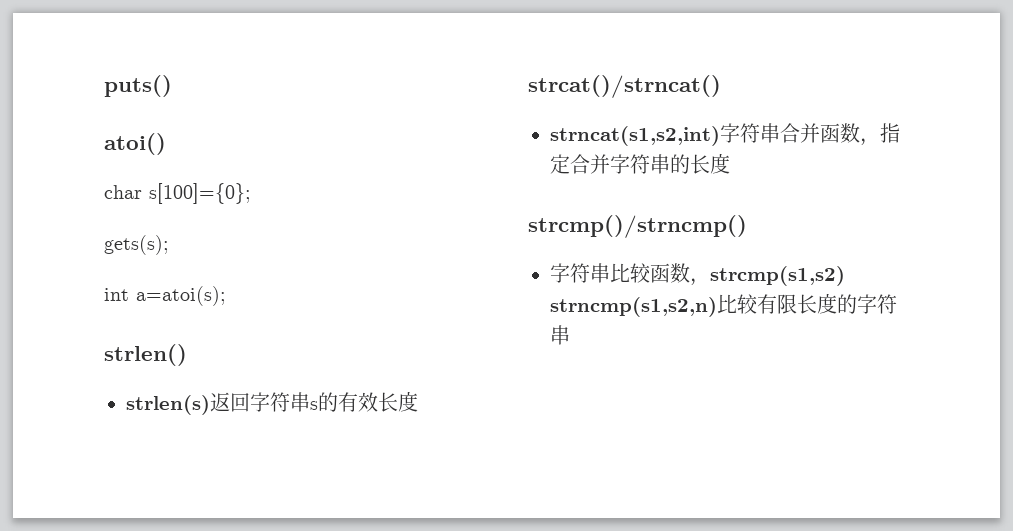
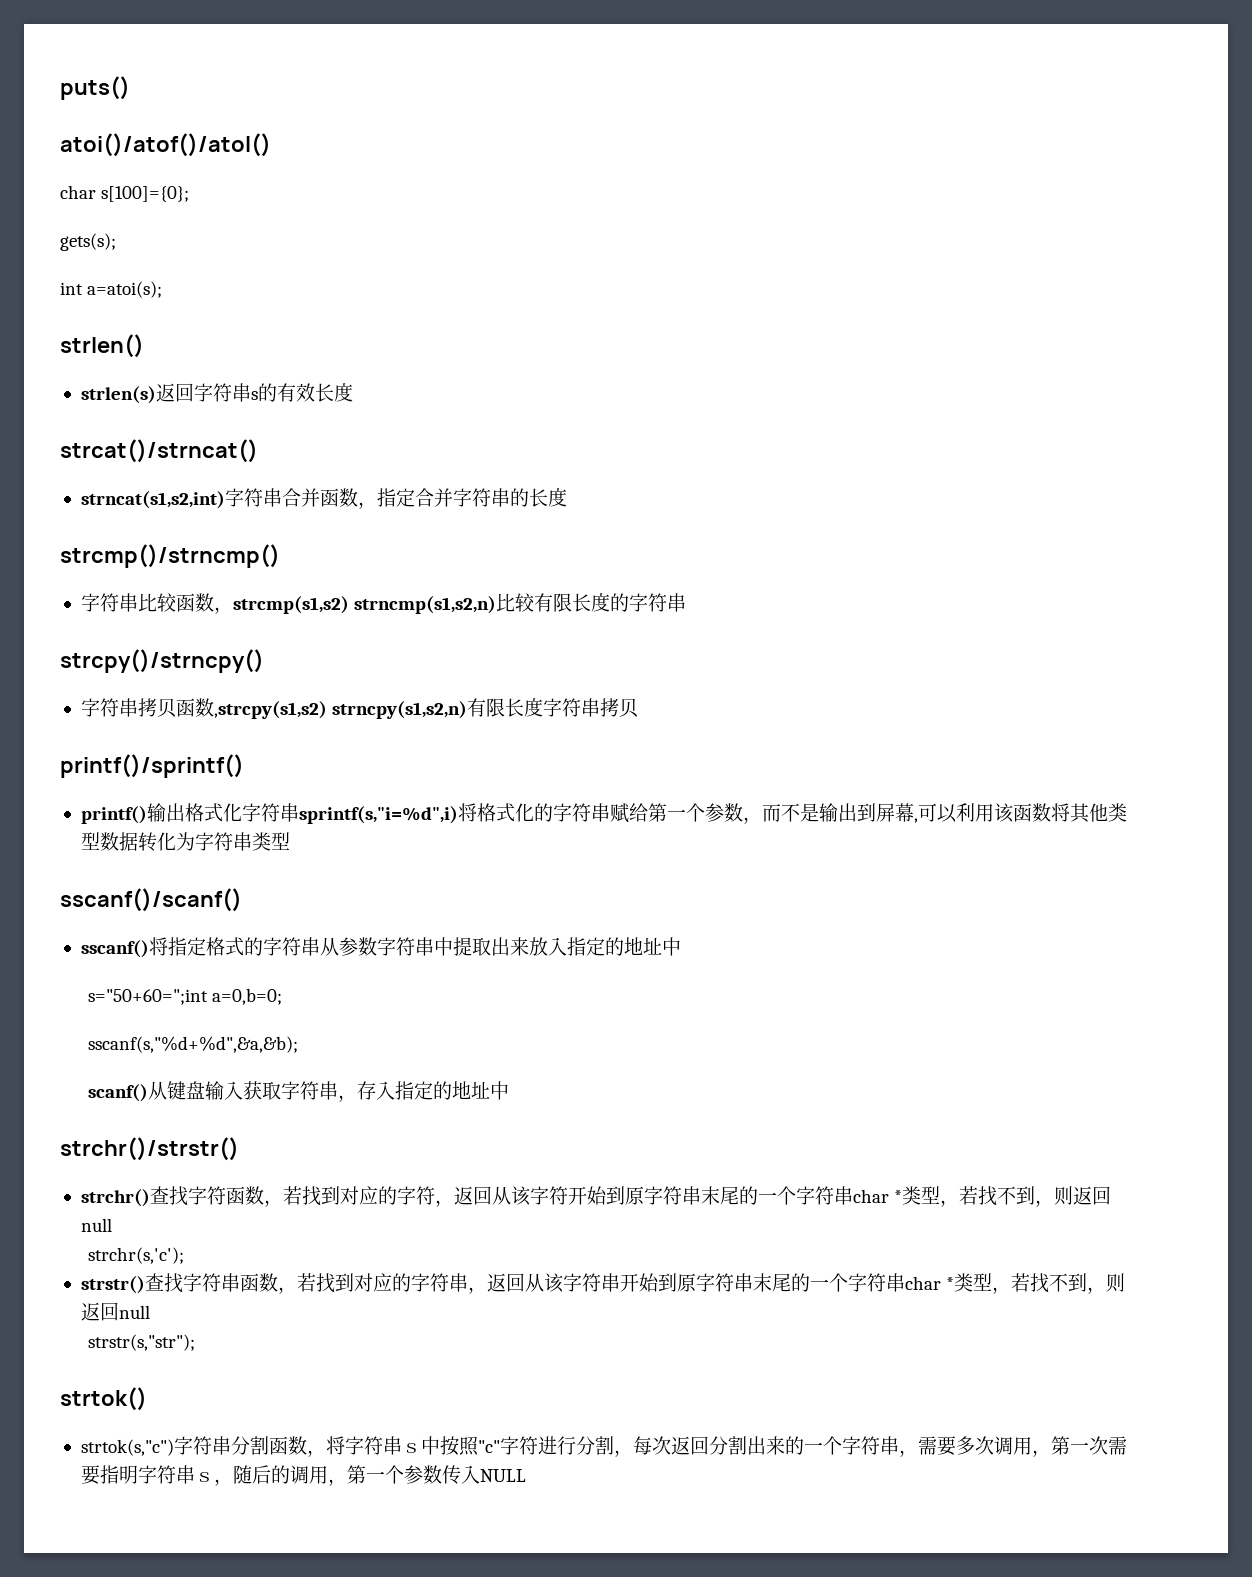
[104,133,166,155] atoi() -> [60,133,271,157] atoi()/atof()/atol()
(570, 335) none -> [60,649,264,673] [80,698,639,719] [60,754,244,778] [80,803,1127,824] [80,832,290,852] [60,888,242,912] [80,937,681,958] [87,988,282,1005] [87,1036,298,1053] [87,1081,509,1102] [60,1137,239,1161] [80,1186,1112,1207] [80,1218,112,1232] [87,1247,184,1264] [80,1273,1126,1294] [80,1302,150,1321] [87,1334,195,1351] [60,1387,147,1411] [80,1436,1127,1457] [80,1465,526,1486] // strcpy()/strncpy() // 字符串拷贝函数,strcpy(s1,s2) strncpy(s1,s2,n)有限长度字符串拷贝 // printf()/sprintf() // printf()输出格式化字符串sprintf(s,"i=%d",i)将格式化的字符串赋给第一个参数，而不是输出到屏幕,可以利用该函数将其他类型数据转化为字符串类型 // sscanf()/scanf() // sscanf()将指定格式的字符串从参数字符串中提取出来放入指定的地址中 // s="50+60=";int a=0,b=0; // sscanf(s,"%d+%d",&a,&b); // scanf()从键盘输入获取字符串，存入指定的地址中 // strchr()/strstr() // strchr()查找字符函数，若找到对应的字符，返回从该字符开始到原字符串末尾的一个字符串char *类型，若找不到，则返回null // strchr(s,'c'); // strstr()查找字符串函数，若找到对应的字符串，返回从该字符串开始到原字符串末尾的一个字符串char *类型，若找不到，则返回null // strstr(s,"str"); // strtok() // strtok(s,"c")字符串分割函数，将字符串ｓ中按照"c"字符进行分割，每次返回分割出来的一个字符串，需要多次调用，第一次需要指明字符串ｓ，随后的调用，第一个参数传入NULL

